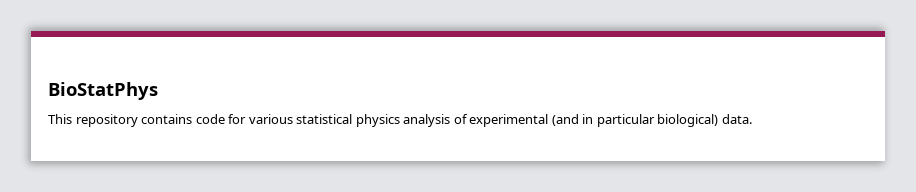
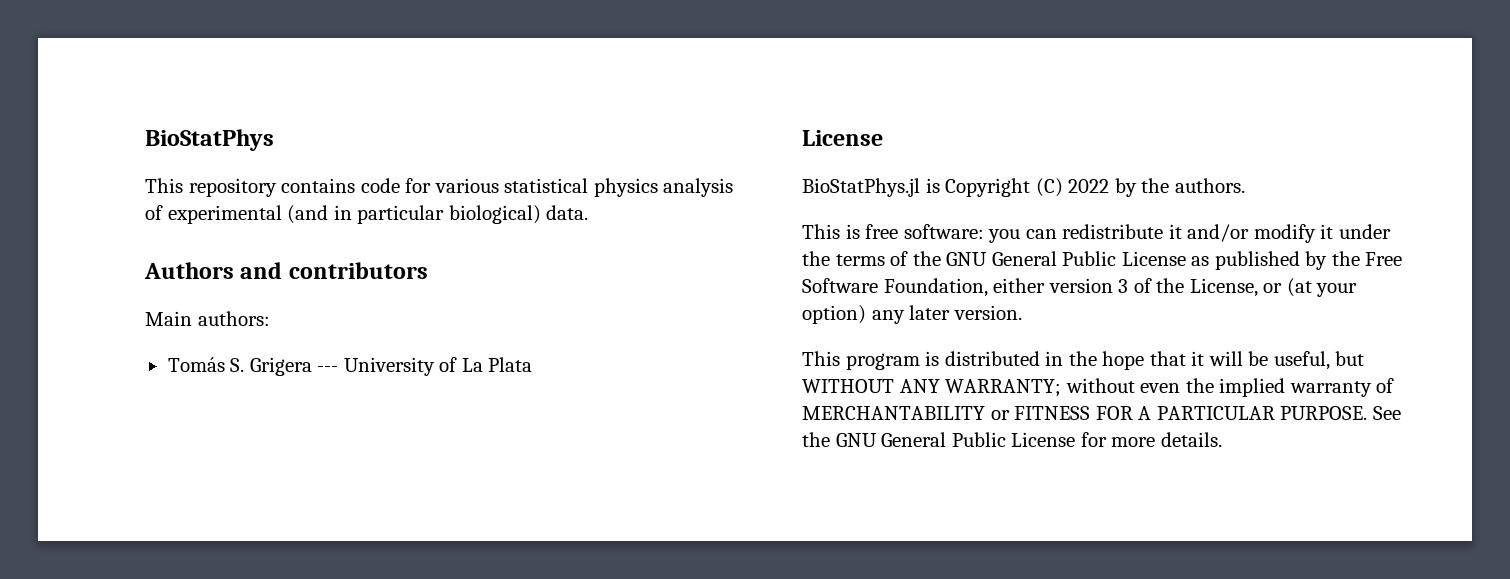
(752, 119) none -> [144,262,428,279] [145,311,270,326] [167,357,533,376] [802,130,883,146] [802,178,1245,197] [802,224,1391,243] [802,251,1403,270] [802,278,1358,297] [802,305,1022,324] [802,351,1365,370] [802,378,1395,397] [802,406,1401,420] [802,432,1222,447] // Authors and contributors // Main authors: // Tomás S. Grigera --- University of La Plata // License // BioStatPhys.jl is Copyright (C) 2022 by the authors. // This is free software: you can redistribute it and/or modify it under the terms of the GNU General Public License as published by the Free Software Foundation, either version 3 of the License, or (at your option) any later version. // This program is distributed in the hope that it will be useful, but WITHOUT ANY WARRANTY; without even the implied warranty of MERCHANTABILITY or FITNESS FOR A PARTICULAR PURPOSE. See the GNU General Public License for more details.

